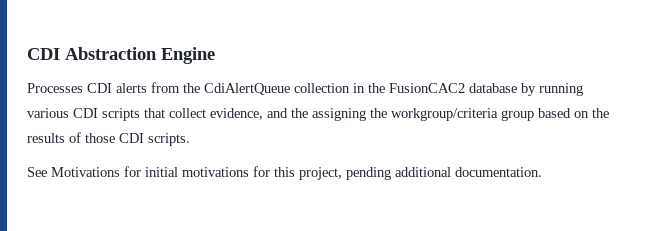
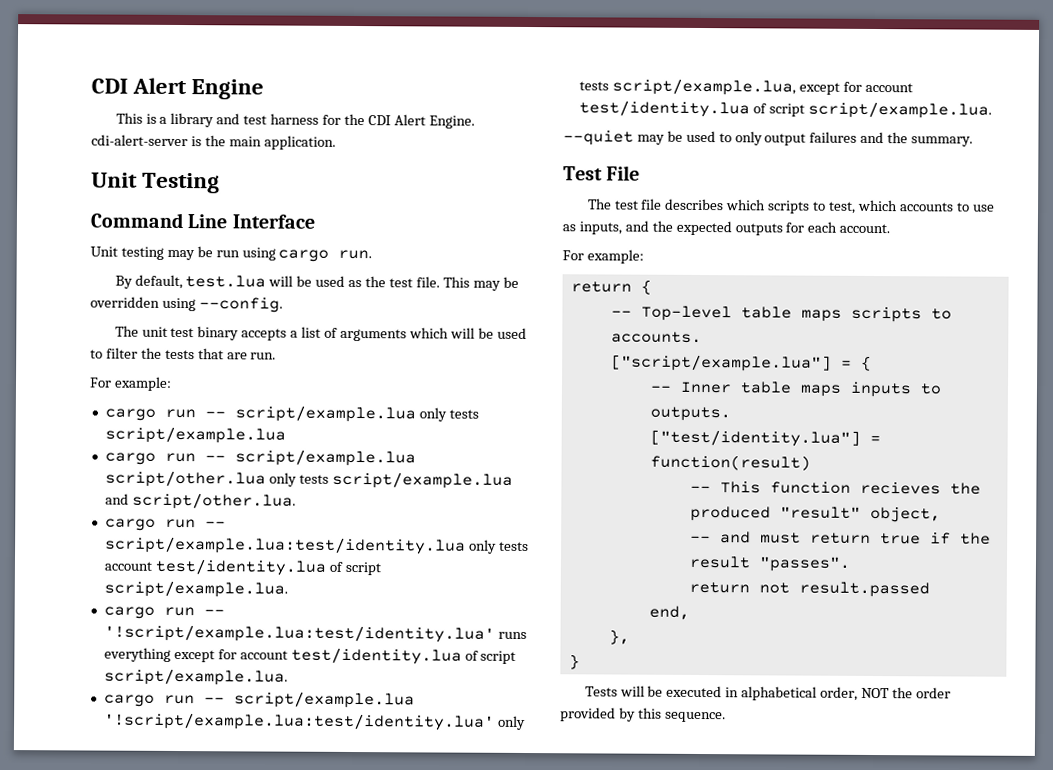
[27,47,157,60] CDI Abstraction -> [91,77,188,95] CDI Alert
[27,82,583,96] [27,108,609,121] [27,132,190,146] [27,166,542,180] Processes CDI alerts from the CdiAlertQueue collection in the FusionCAC2 database by running various CDI scripts that collect evidence, and the assigning the workgroup/criteria group based on the results of those CDI scripts. // See Motivations for initial motivations for this project, pending additional documentation. -> [115,112,475,129] [91,134,336,150] [91,172,221,194] [90,212,315,229] [90,246,373,262] [114,274,519,291] [90,296,283,313] [114,325,527,342] [90,347,277,360] [89,376,172,391] [104,405,479,423] [104,426,286,444] [104,449,416,467] [104,470,513,489] [104,492,296,510] [104,518,226,531] [104,536,529,555] [103,558,381,576] [103,580,288,598] [103,606,225,619] [103,624,527,643] [103,647,517,665] [103,668,288,686] [103,691,415,709] [103,712,526,731] [578,78,913,96] [578,100,992,119] [563,130,974,147] [563,165,641,181] [587,198,995,214] [562,220,891,236] [562,249,644,264] [570,279,652,295] [610,305,952,323] [610,331,702,344] [610,354,872,372] [649,381,942,398] [649,406,731,422] [649,429,881,447] [649,454,811,471] [689,481,981,495] [689,505,941,523] [689,531,991,545] [688,555,851,572] [688,581,930,598] [648,605,690,620] [608,629,630,645] [568,654,580,670] [584,685,951,701] [560,707,726,723] This is a library and test harness for the CDI Alert Engine. cdi-alert-server is the main application. // Unit Testing // Command Line Interface // Unit testing may be run using cargo run. // By default, test.lua will be used as the test file. This may be overridden using --config. // The unit test binary accepts a list of arguments which will be used to filter the tests that are run. // For example: // cargo run -- script/example.lua only tests script/example.lua // cargo run -- script/example.lua script/other.lua only tests script/example.lua and script/other.lua. // cargo run -- script/example.lua:test/identity.lua only tests account test/identity.lua of script script/example.lua. // cargo run -- '!script/example.lua:test/identity.lua' runs everything except for account test/identity.lua of script script/example.lua. // cargo run -- script/example.lua '!script/example.lua:test/identity.lua' only tests script/example.lua, except for account test/identity.lua of script script/example.lua. // --quiet may be used to only output failures and the summary. // Test File // The test file describes which scripts to test, which accounts to use as inputs, and the expected outputs for each account. // For example: // return { // -- Top-level table maps scripts to accounts. // ["script/example.lua"] = { // -- Inner table maps inputs to outputs. // ["test/identity.lua"] = function(result) // -- This function recieves the produced "result" object, // -- and must return true if the result "passes". // return not result.passed // end, // }, // } // Tests will be executed in alphabetical order, NOT the order provided by this sequence.

